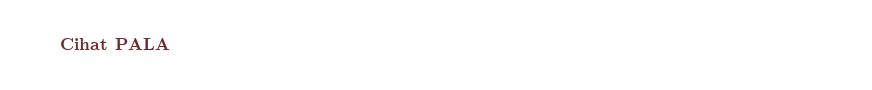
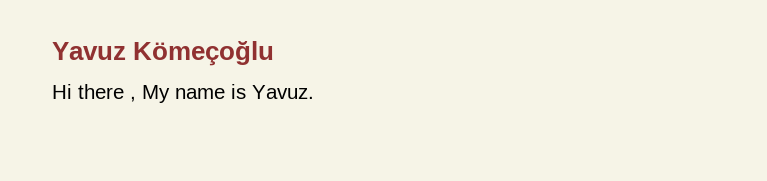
[60,38,170,50] Cihat PALA -> [52,41,275,66] [52,84,314,103] Yavuz Kömeçoğlu // Hi there , My name is Yavuz.

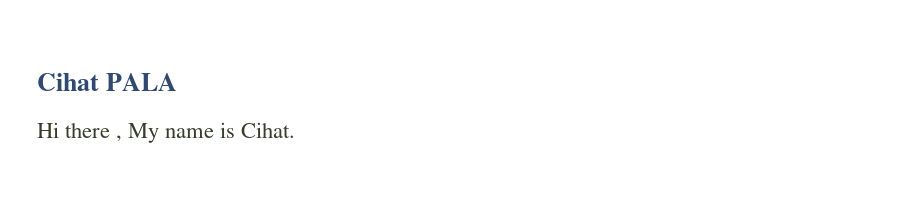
[52,41,275,66] Yavuz Kömeçoğlu -> [37,73,178,91] Cihat PALA
[252,85,314,99] Yavuz. -> [241,122,296,138] Cihat.

